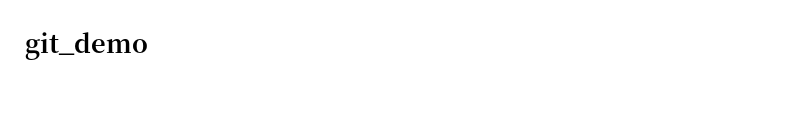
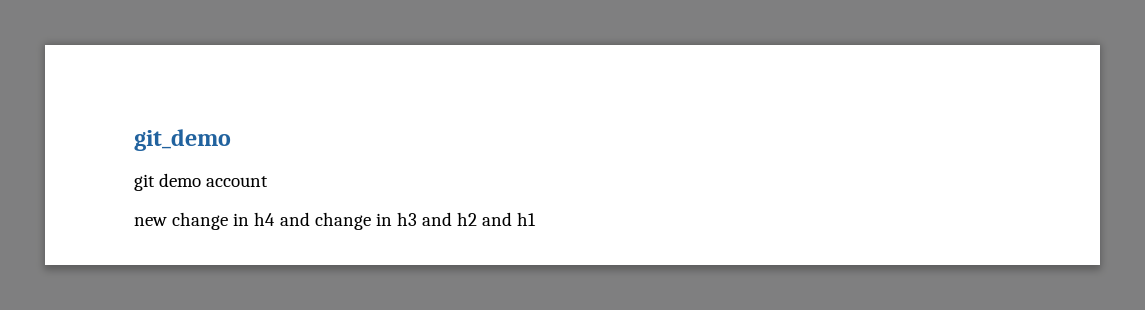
(148, 46) none -> [134,173,269,191] [134,212,537,230] // git demo account // new change in h4 and change in h3 and h2 and h1

